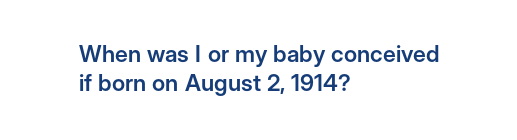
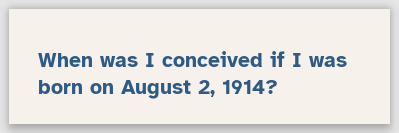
[207,45,441,67] [79,74,92,91] or my baby conceived if -> [162,51,347,67] conceived if I was

